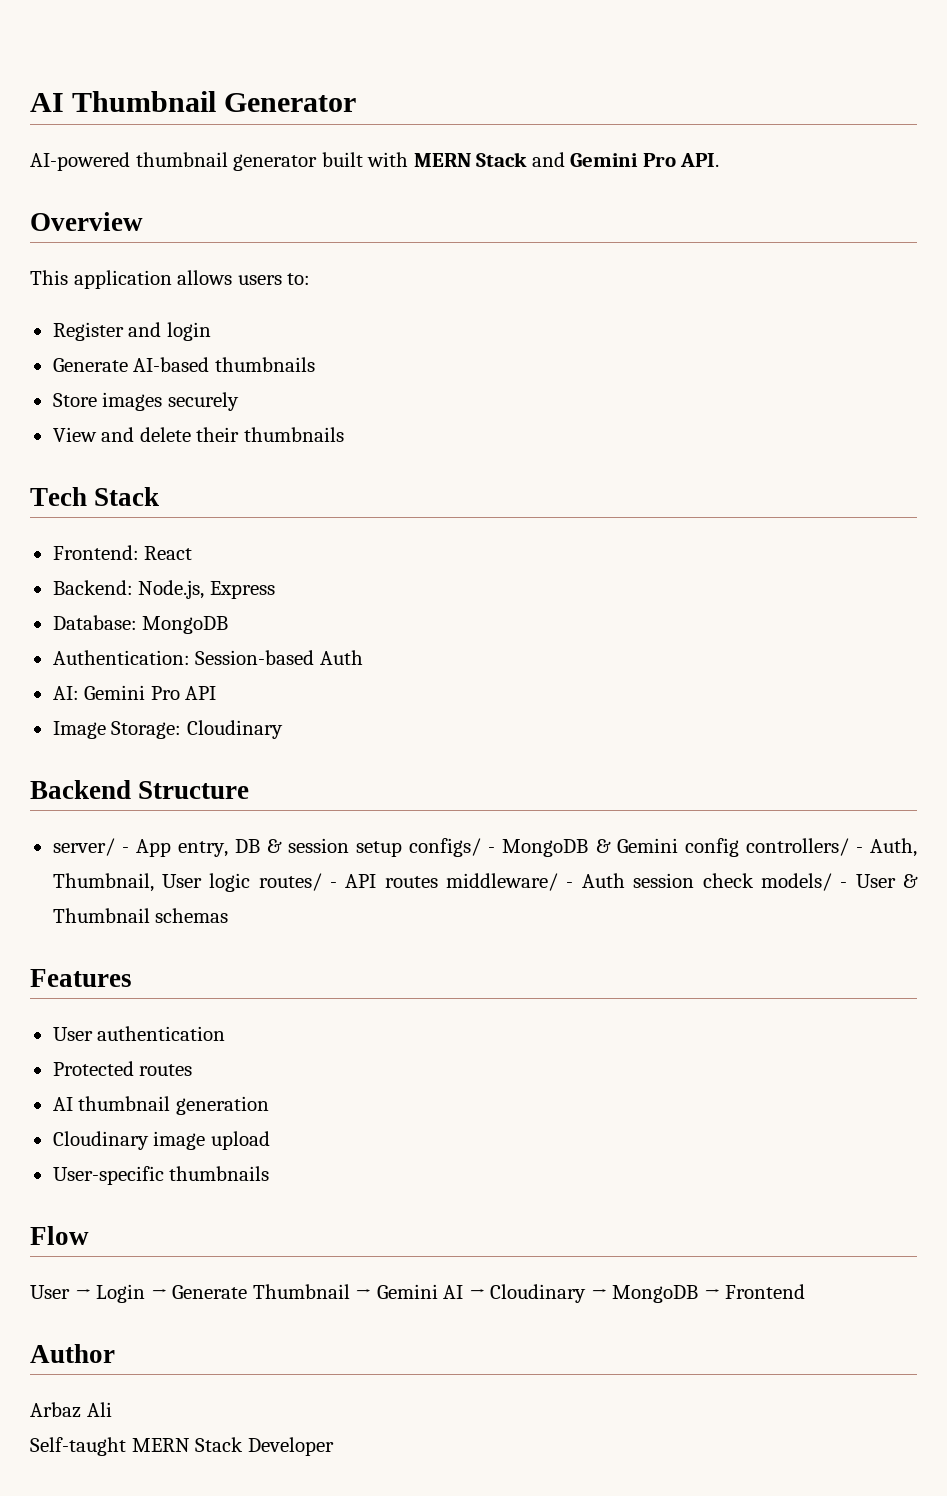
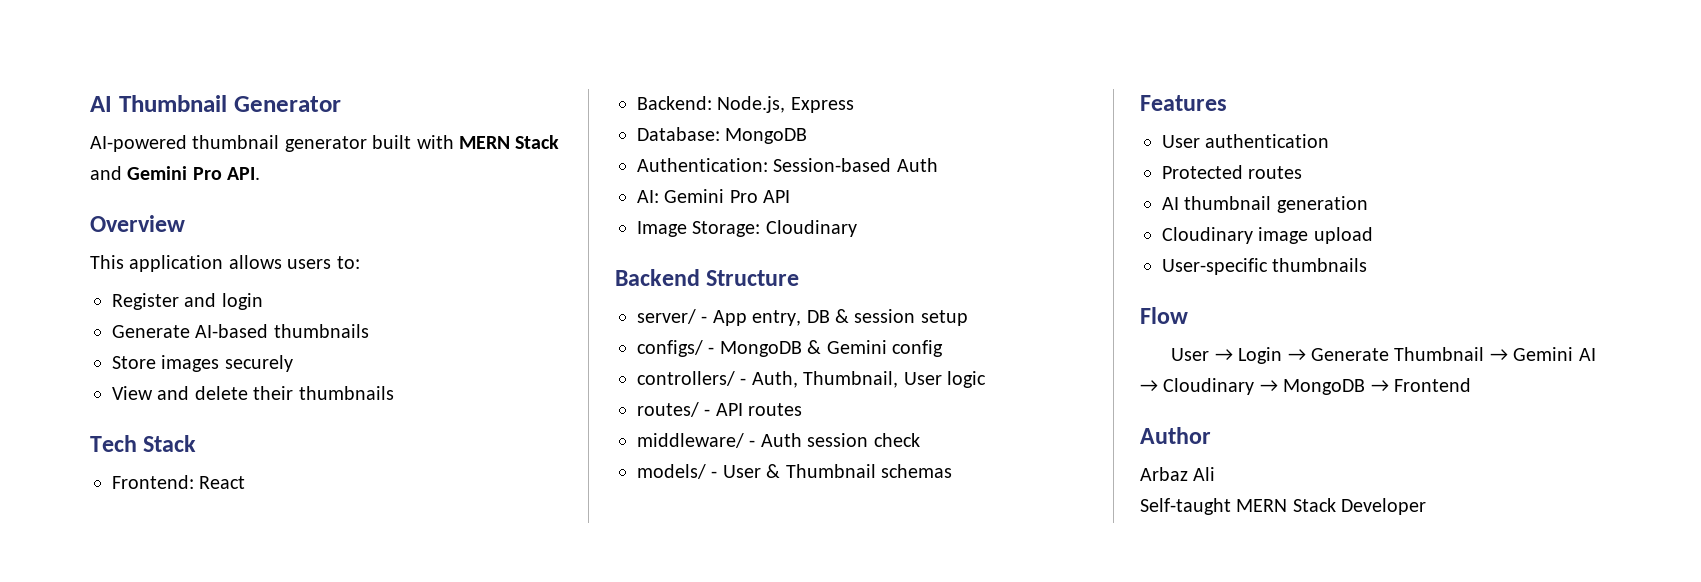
(403, 849) none -> (968, 318) //
(739, 847) none -> (943, 348) //
(251, 882) none -> (986, 379) //
(438, 882) none -> (803, 409) //
(754, 880) none -> (920, 440) //

